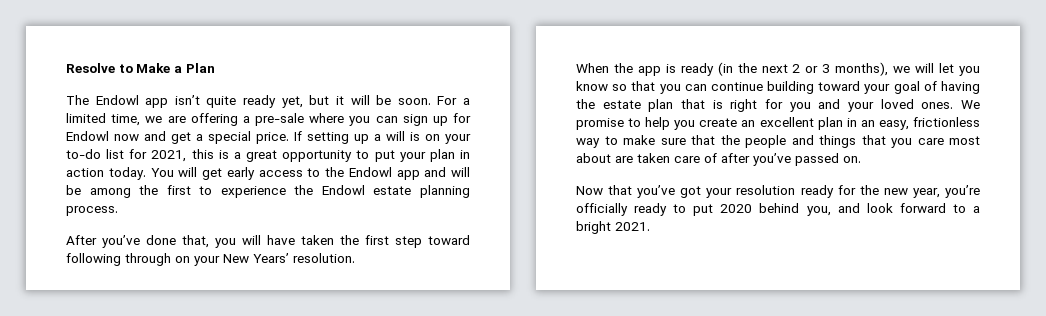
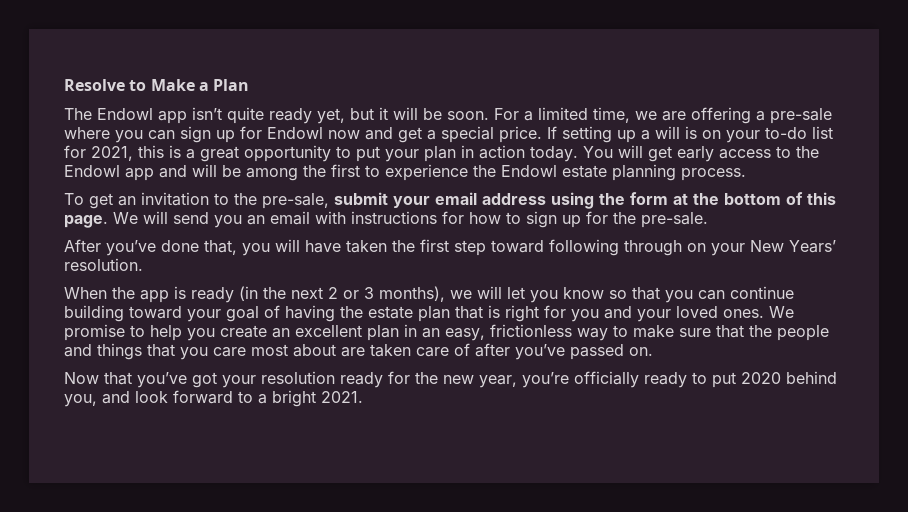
(118, 211) none -> [64,192,836,209] [64,211,708,228] // To get an invitation to the pre-sale, submit your email address using the form at the bottom of this page. We will send you an email with instructions for how to sign up for the pre-sale.

